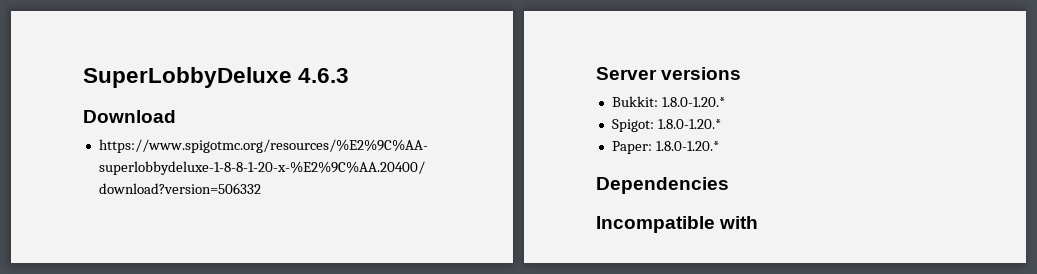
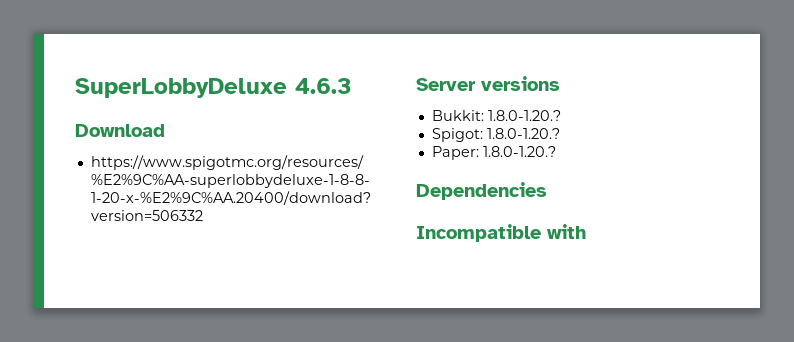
[661,97,725,107] 1.8.0-1.20.* -> [487,110,561,121] 1.8.0-1.20.?
[657,119,721,129] 1.8.0-1.20.* -> [486,128,560,139] 1.8.0-1.20.?
[655,141,719,151] 1.8.0-1.20.* -> [482,146,556,157] 1.8.0-1.20.?

